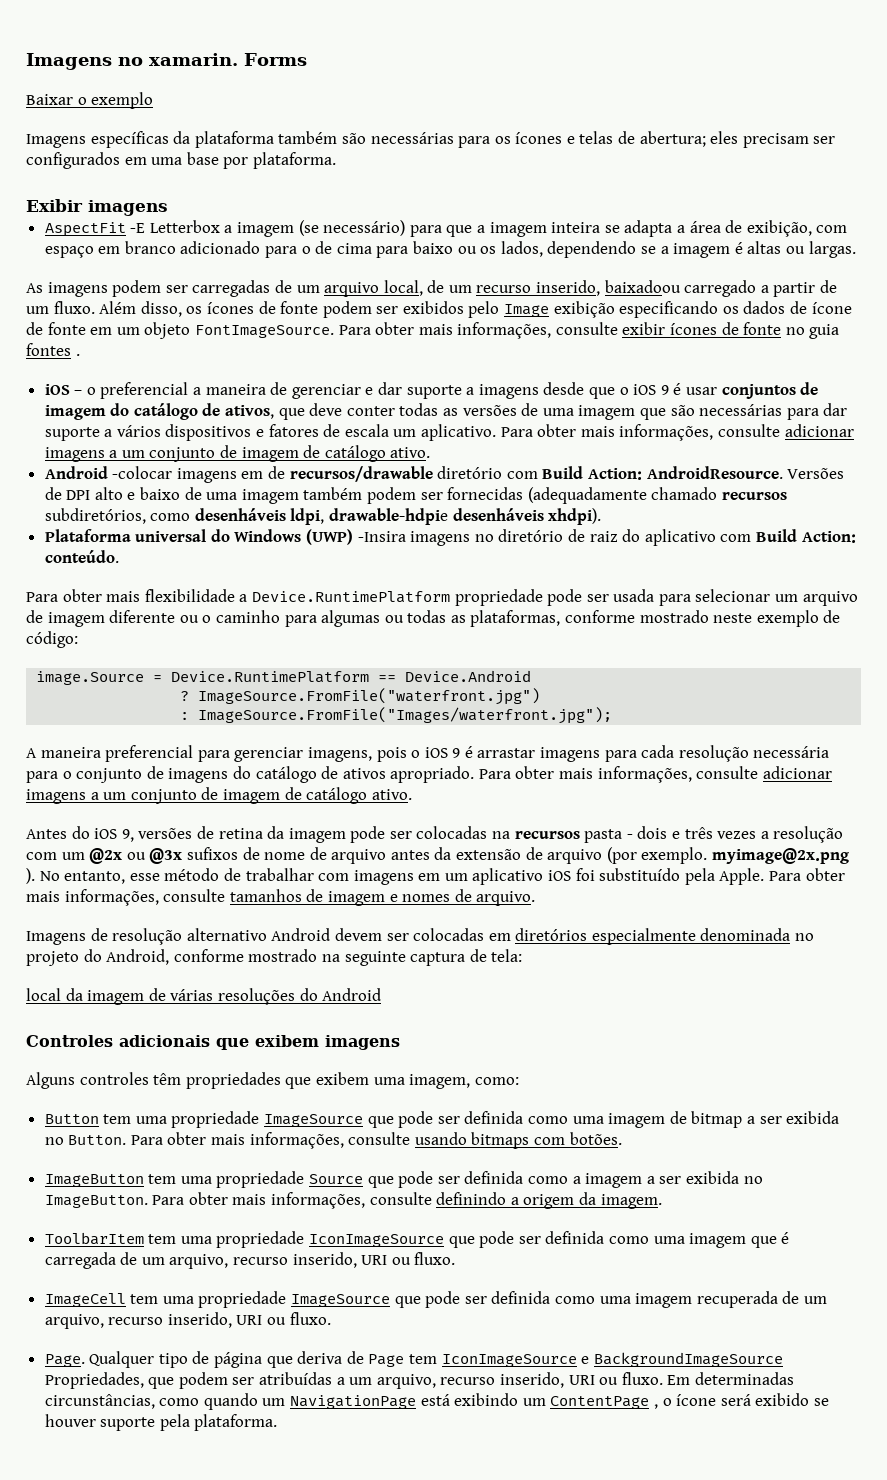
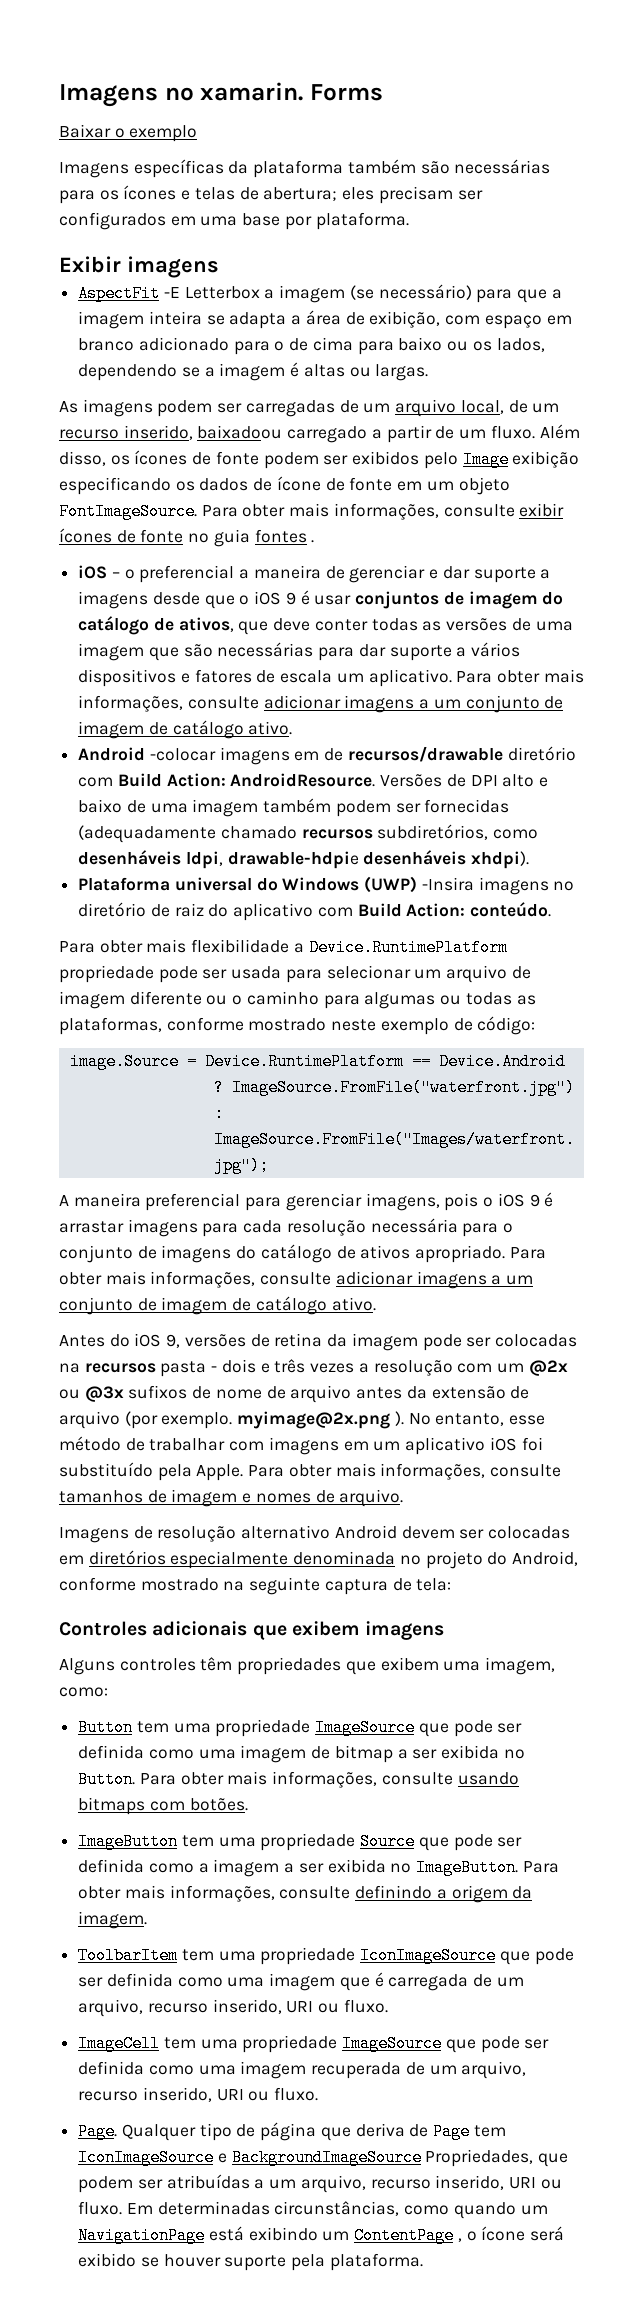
[26,988,382,1005] // local da imagem de várias resoluções do Android -> (452, 1584) none

